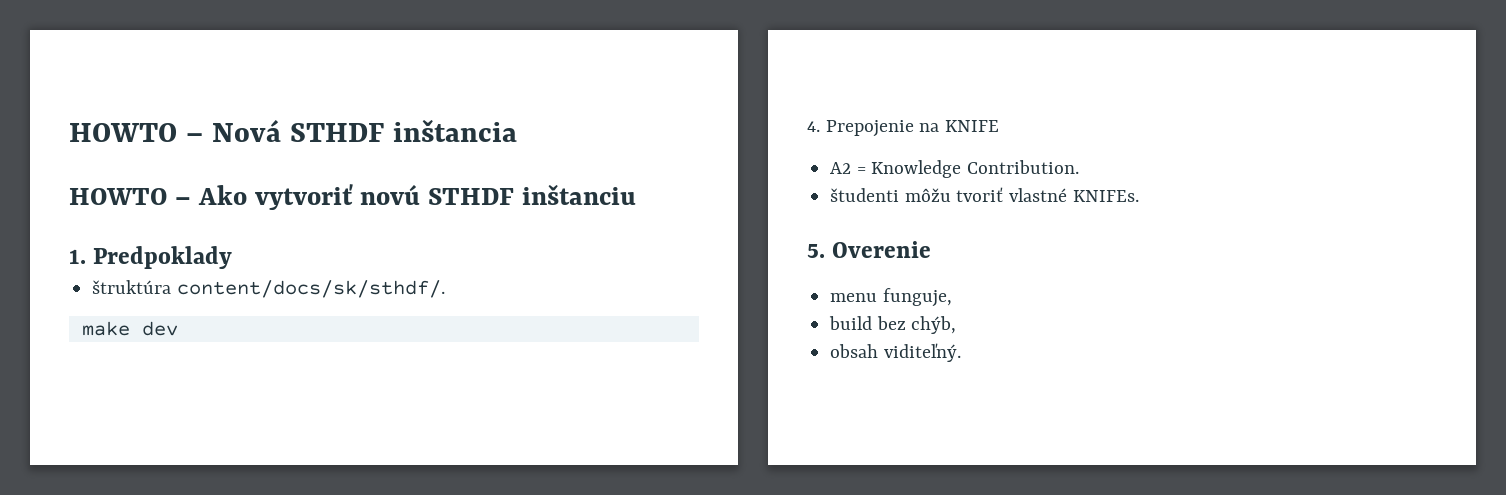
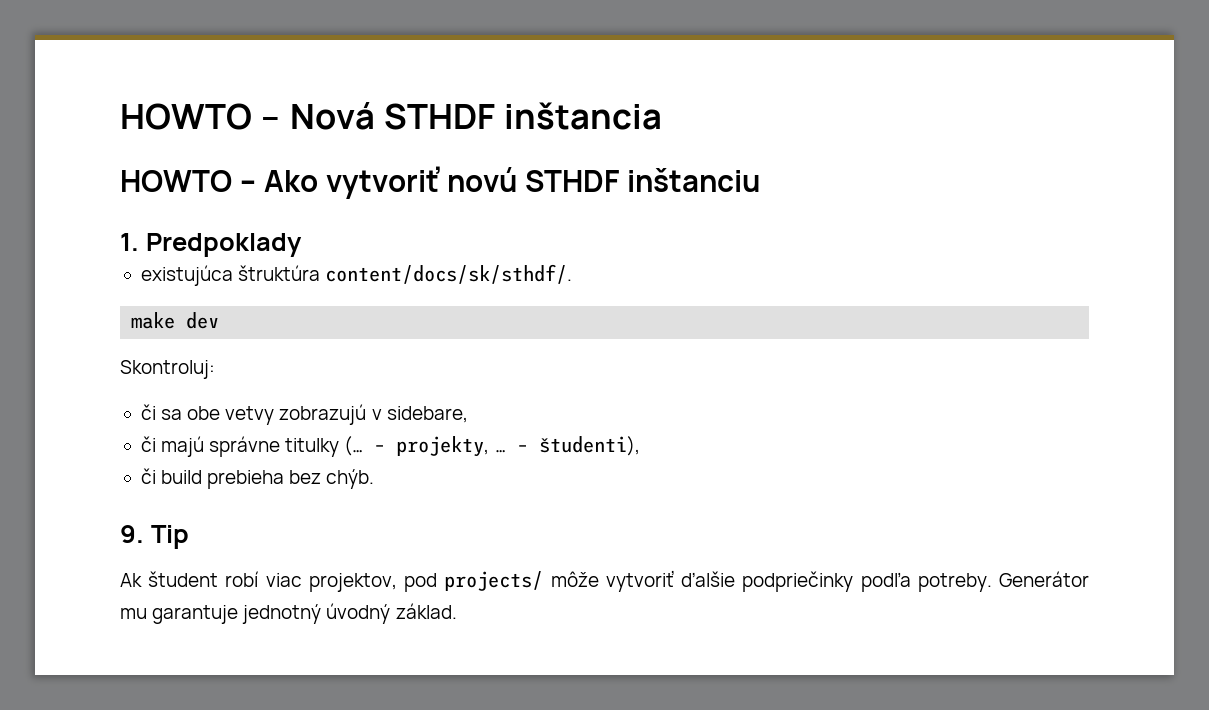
(233, 257) none -> [140,265,233,286] existujúca
[807,120,1000,137] [830,160,1080,178] [830,187,1139,202] [807,241,932,258] [830,288,952,307] [829,316,957,334] [830,343,961,362] 4. Prepojenie na KNIFE // A2 = Knowledge Contribution. // študenti môžu tvoriť vlastné KNIFEs. // 5. Overenie // menu funguje, // build bez chýb, // obsah viditeľný. -> [120,360,215,379] [140,404,468,425] [140,436,640,457] [140,468,375,489] [120,525,189,549] [120,570,1090,592] [120,603,457,624] Skontroluj: // či sa obe vetvy zobrazujú v sidebare, // či majú správne titulky (… – projekty, … – študenti), // či build prebieha bez chýb. // 9. Tip // Ak študent robí viac projektov, pod projects/ môže vytvoriť ďalšie podpriečinky podľa potreby. Generátor mu garantuje jednotný úvodný základ.

